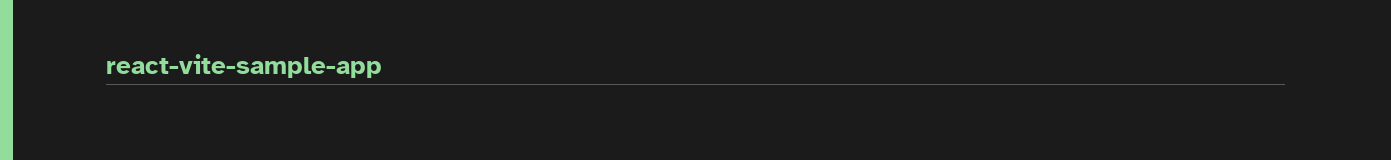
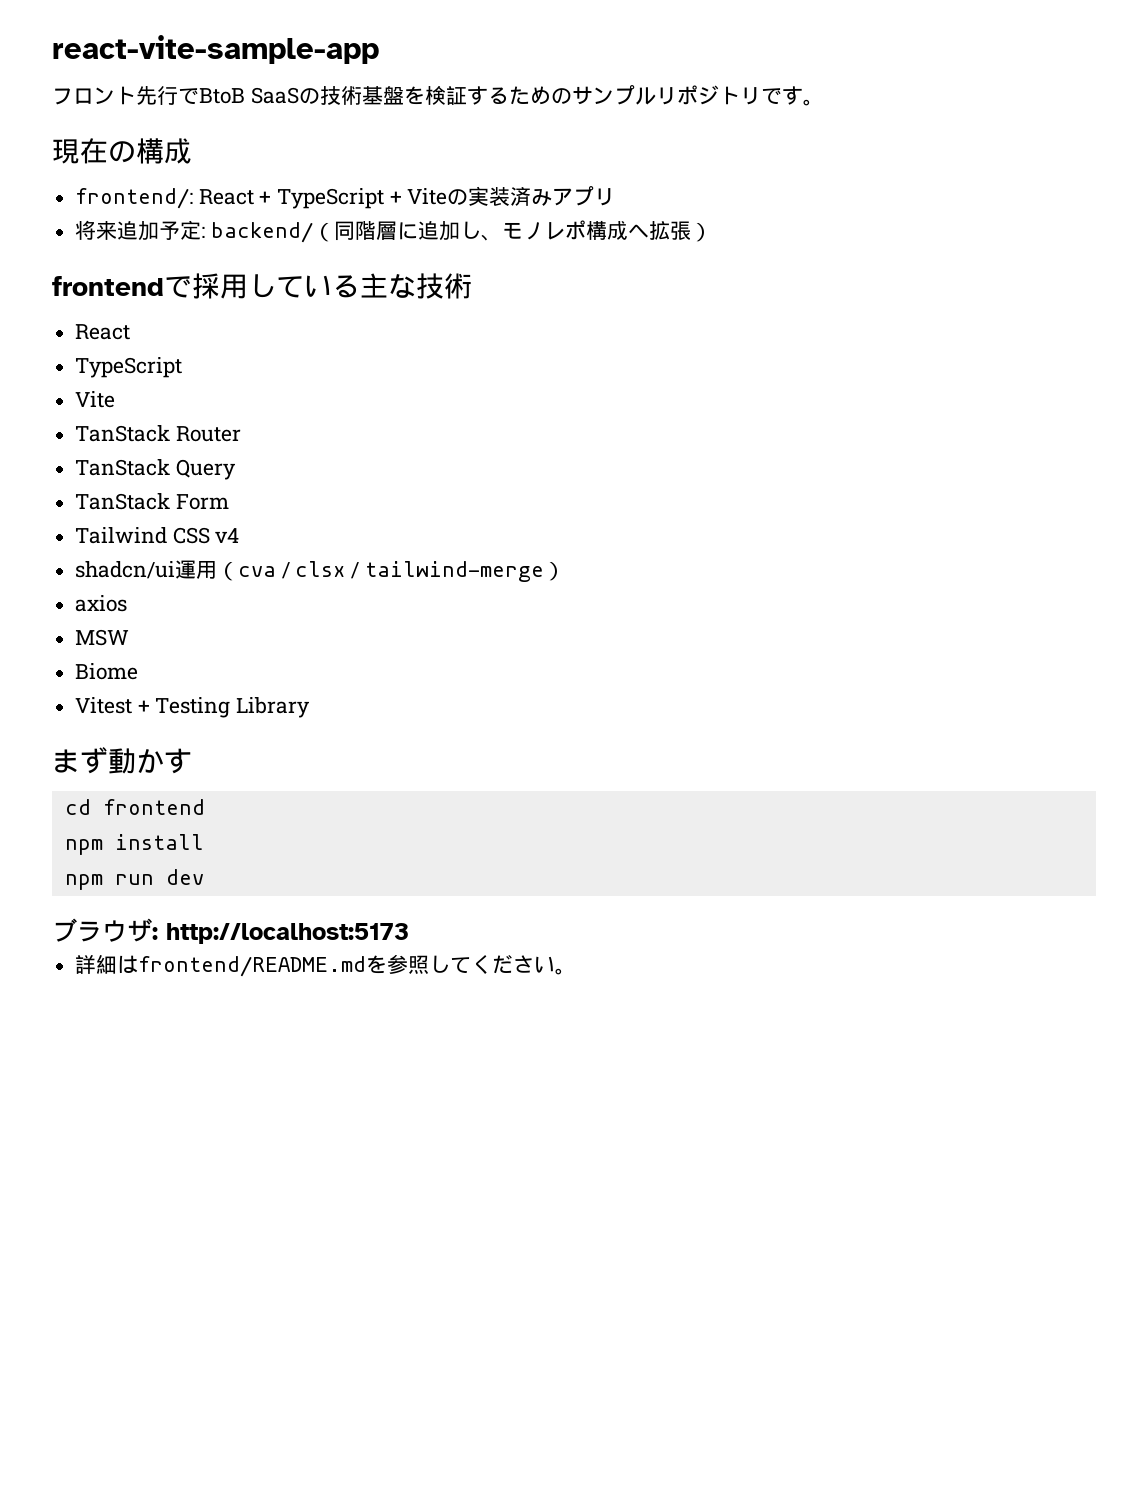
(382, 66) none -> [52,85,824,106] [52,138,192,164] [75,186,616,209] [75,220,712,243] [52,273,472,299] [75,324,131,340] [75,357,183,378] [75,391,116,408] [75,425,241,442] [75,459,236,480] [75,493,229,510] [75,527,240,544] [75,560,565,582] [75,595,128,612] [75,629,130,646] [75,663,139,680] [75,697,311,718] [52,747,192,774] [64,799,205,815] [64,834,204,855] [64,869,204,890] [52,918,409,944] [75,954,577,977] // フロント先行でBtoB SaaSの技術基盤を検証するためのサンプルリポジトリです。 // 現在の構成 // frontend/: React + TypeScript + Viteの実装済みアプリ // 将来追加予定: backend/（同階層に追加し、モノレポ構成へ拡張） // frontendで採用している主な技術 // React // TypeScript // Vite // TanStack Router // TanStack Query // TanStack Form // Tailwind CSS v4 // shadcn/ui運用（cva / clsx / tailwind-merge） // axios // MSW // Biome // Vitest + Testing Library // まず動かす // cd frontend // npm install // npm run dev // ブラウザ: http://localhost:5173 // 詳細はfrontend/README.mdを参照してください。

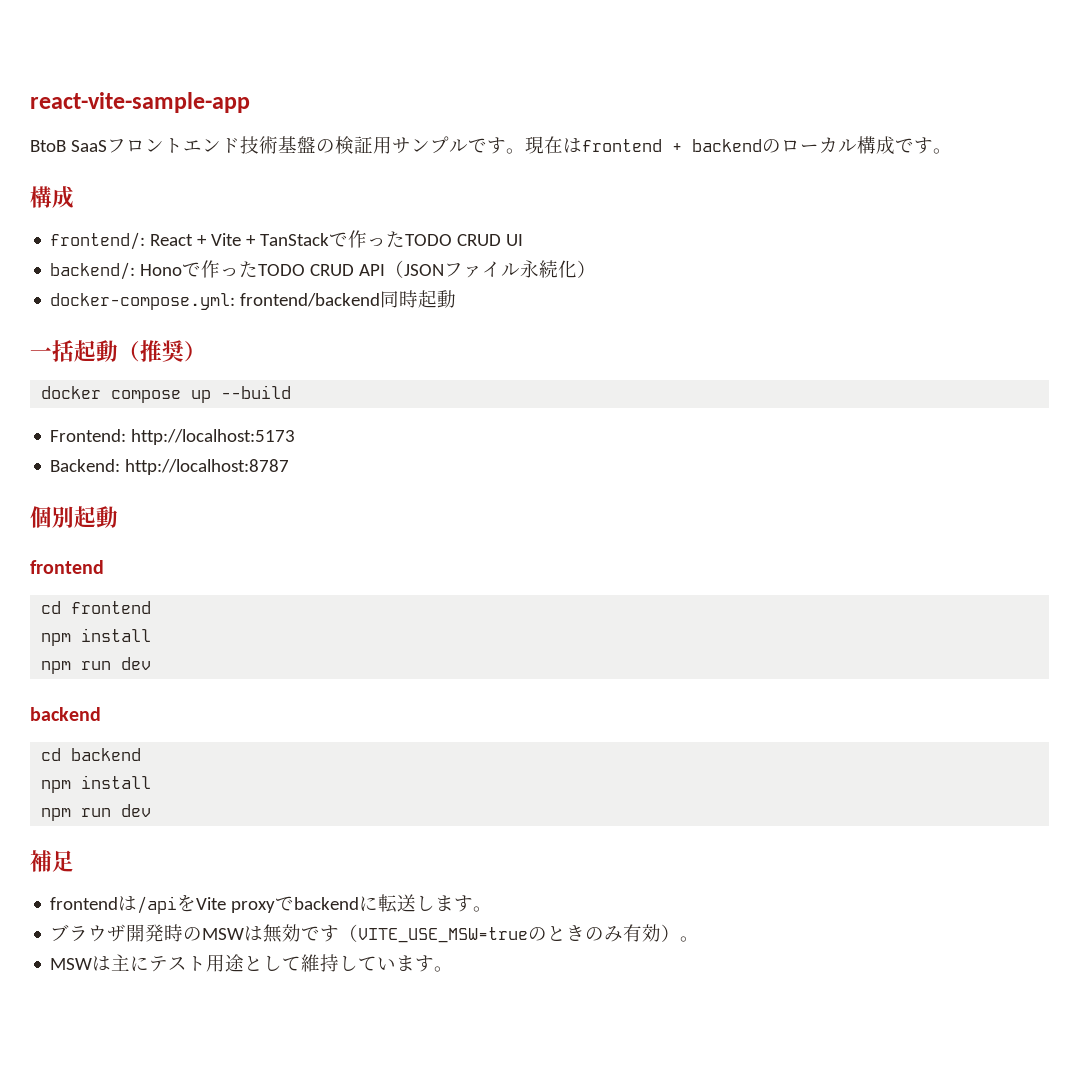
[52,85,761,105] フロント先行でBtoB SaaSの技術基盤を検証するためのサンプルリポジトリ -> [30,136,895,155] BtoB SaaSフロントエンド技術基盤の検証用サンプルです。現在はfrontend + backendのローカル構成
[52,138,136,164] 現在の -> (952, 151) none
[277,186,616,209] [75,220,712,243] [52,273,472,299] [75,324,131,340] [75,357,183,378] [75,391,116,408] [75,425,241,442] [75,459,236,480] [75,493,229,510] [75,527,240,544] [75,560,565,582] [75,595,128,612] [75,629,130,646] [75,663,139,680] [75,697,311,718] [52,747,192,774] TypeScript + Viteの実装済みアプリ // 将来追加予定: backend/（同階層に追加し、モノレポ構成へ拡張） // frontendで採用している主な技術 // React // TypeScript // Vite // TanStack Router // TanStack Query // TanStack Form // Tailwind CSS v4 // shadcn/ui運用（cva / clsx / tailwind-merge） // axios // MSW // Biome // Vitest + Testing Library // まず動かす -> [211,230,524,248] [50,260,597,280] [50,290,457,310] [30,340,206,362] [41,385,292,403] [50,429,296,445] [50,459,290,475] [30,506,118,528] [30,560,104,574] Vite + TanStackで作ったTODO CRUD UI // backend/: Honoで作ったTODO CRUD API（JSONファイル永続化） // docker-compose.yml: frontend/backend同時起動 // 一括起動（推奨） // docker compose up --build // Frontend: http://localhost:5173 // Backend: http://localhost:8787 // 個別起動 // frontend
[52,918,409,944] [75,954,556,977] ブラウザ: http://localhost:5173 // 詳細はfrontend/README.mdを参照してください -> [30,707,101,721] [41,748,142,761] [41,775,152,793] [41,804,152,821] [30,850,74,872] [50,894,493,914] [50,924,700,943] [50,954,435,972] backend // cd backend // npm install // npm run dev // 補足 // frontendは/apiをVite proxyでbackendに転送します。 // ブラウザ開発時のMSWは無効です（VITE_USE_MSW=trueのときのみ有効）。 // MSWは主にテスト用途として維持しています

